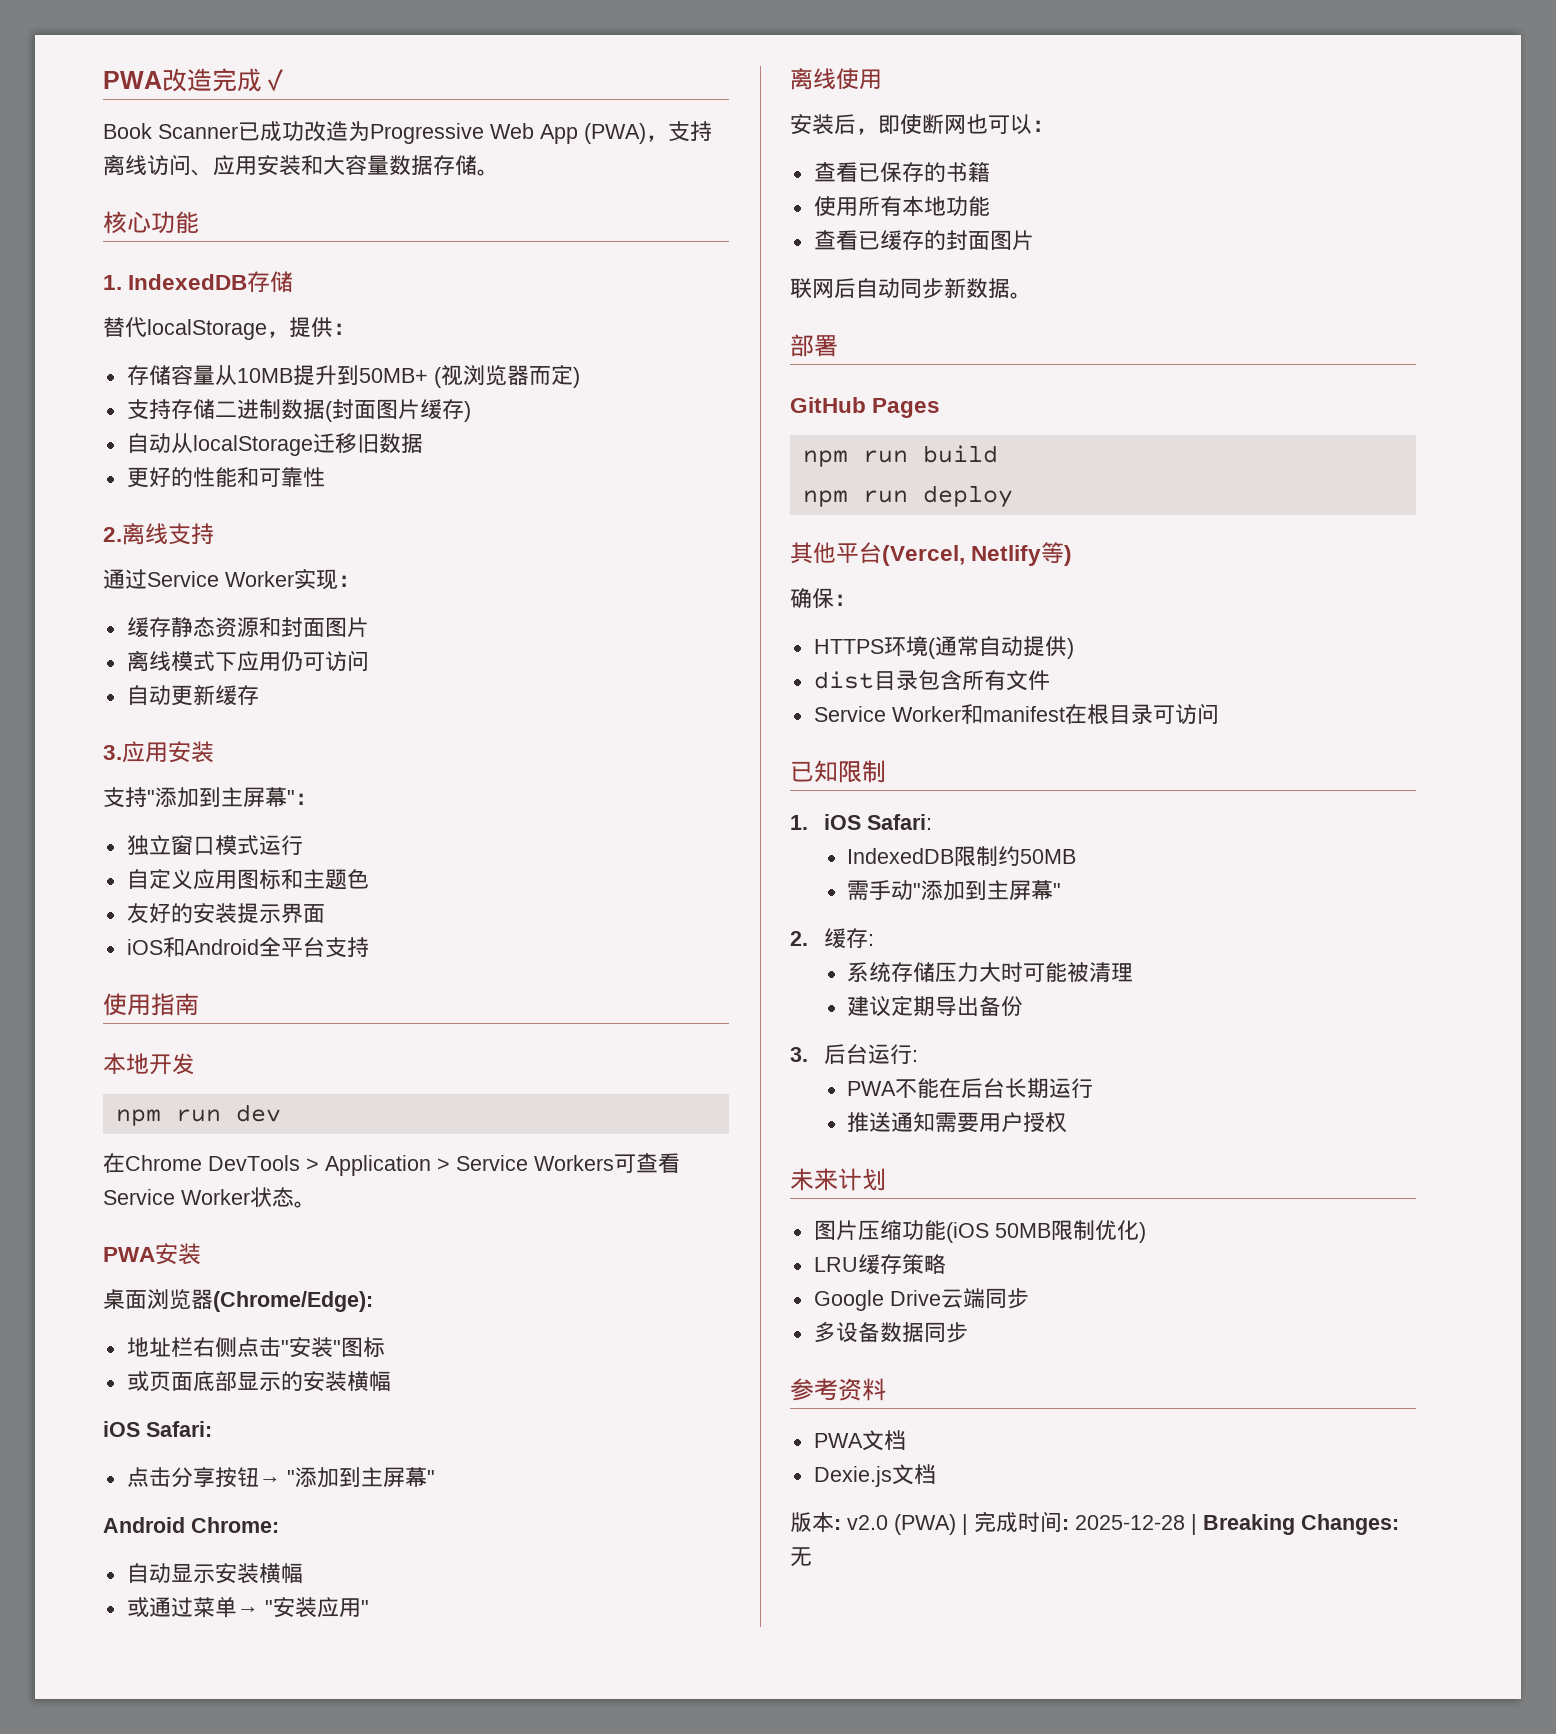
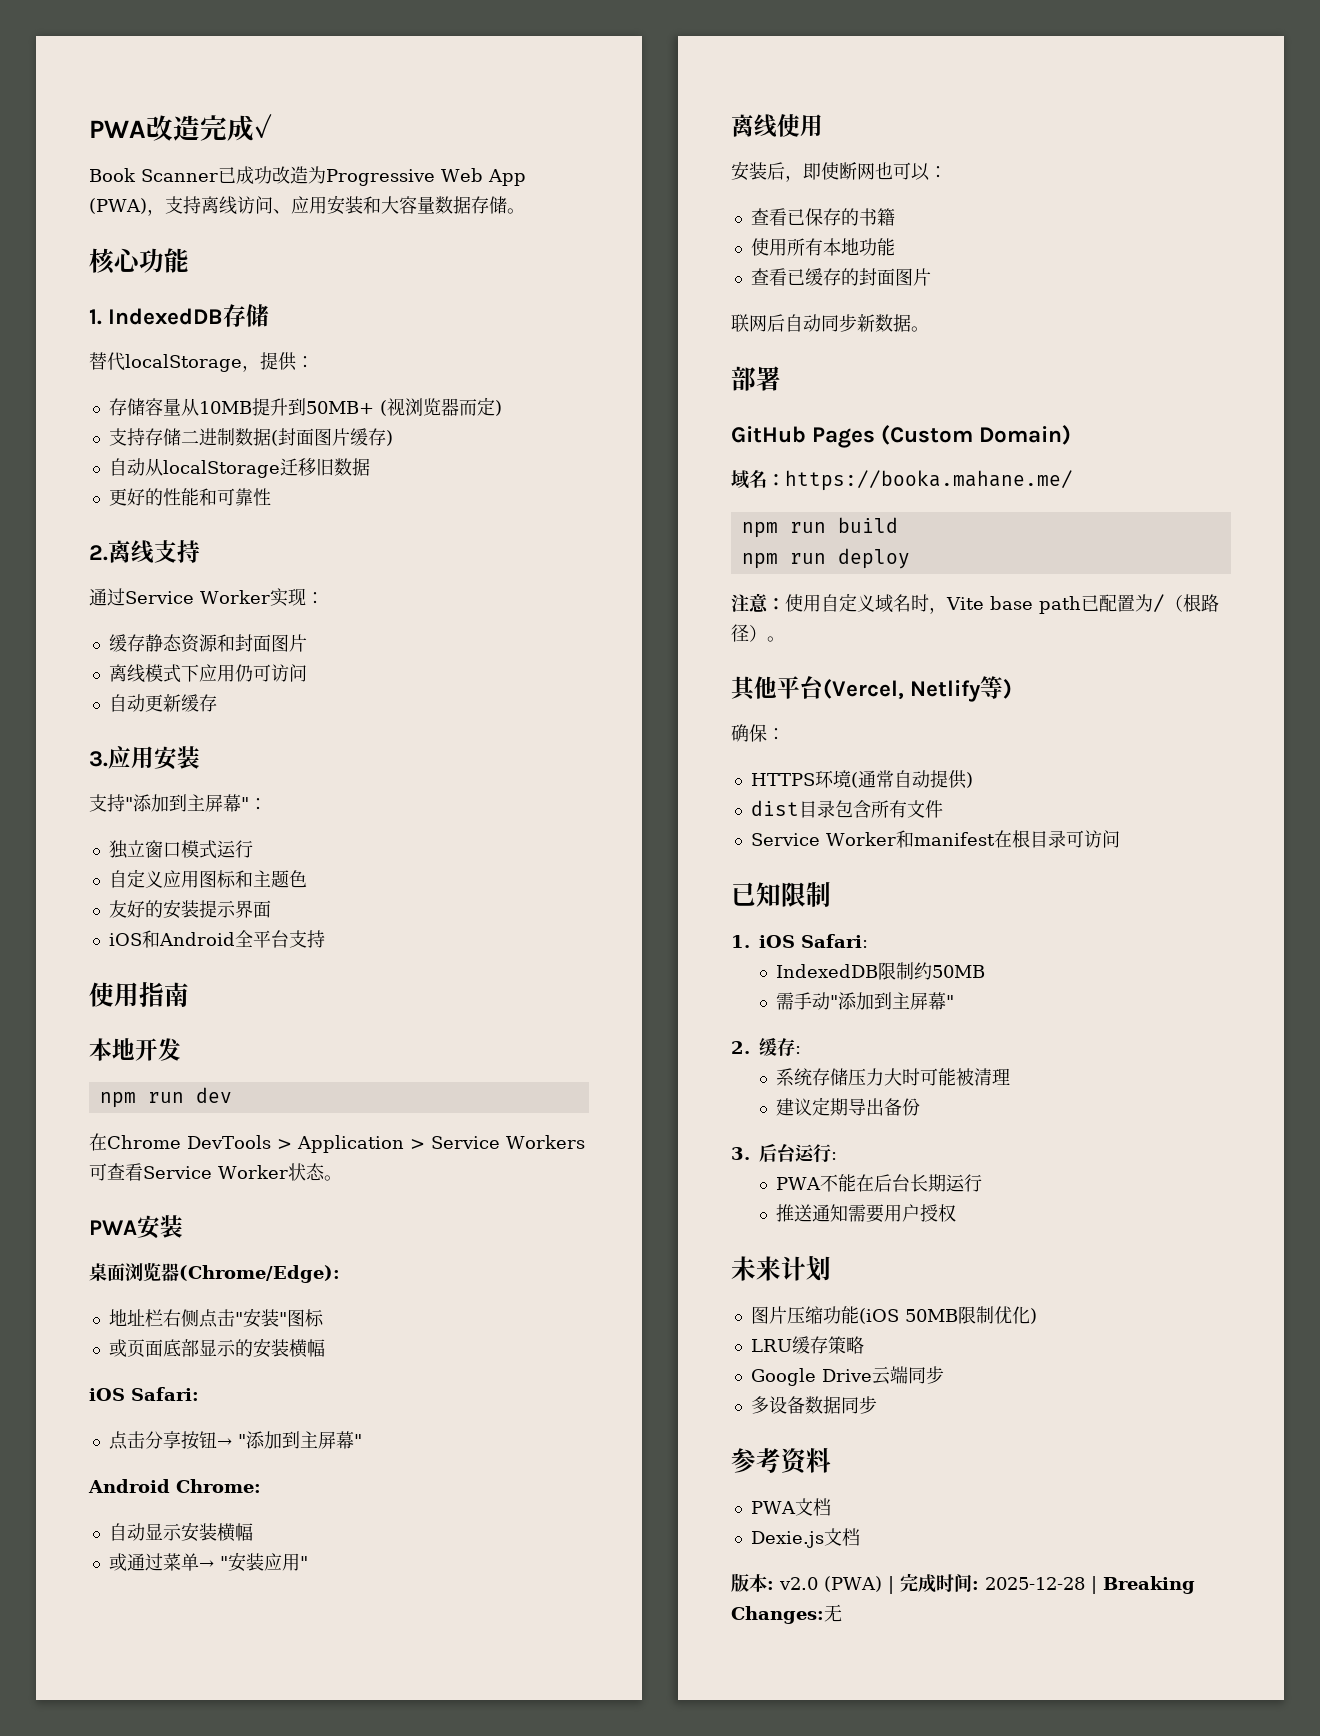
(941, 408) none -> [881,425,1072,445] [731,470,1073,491] (Custom Domain) // 域名：https://booka.mahane.me/
(1013, 496) none -> [731,593,1219,614] [731,624,785,642] // 注意：使用自定义域名时，Vite base path已配置为/（根路径）。

